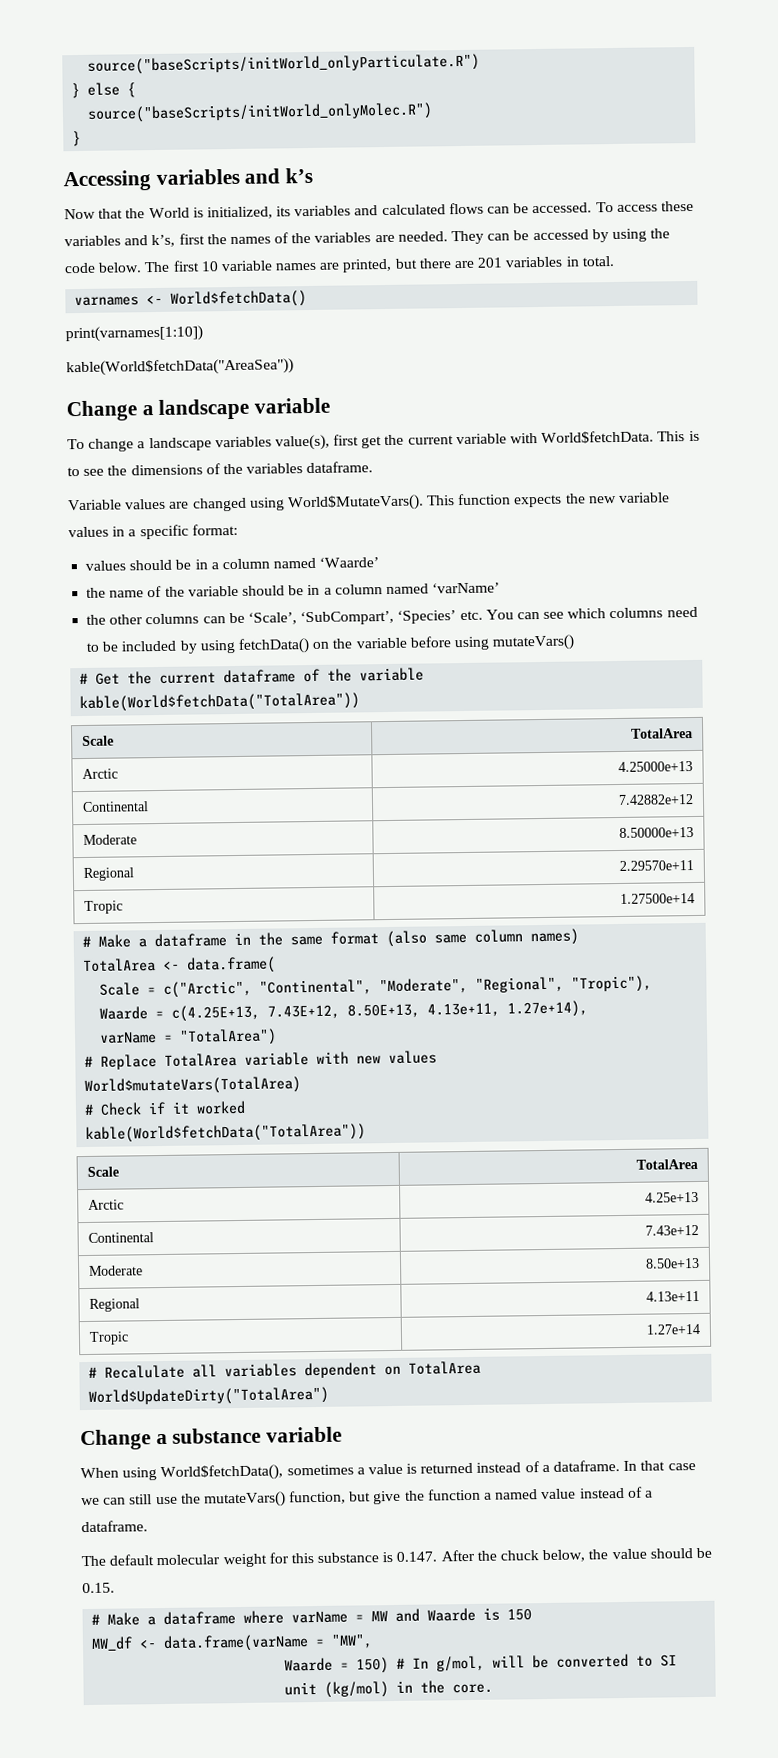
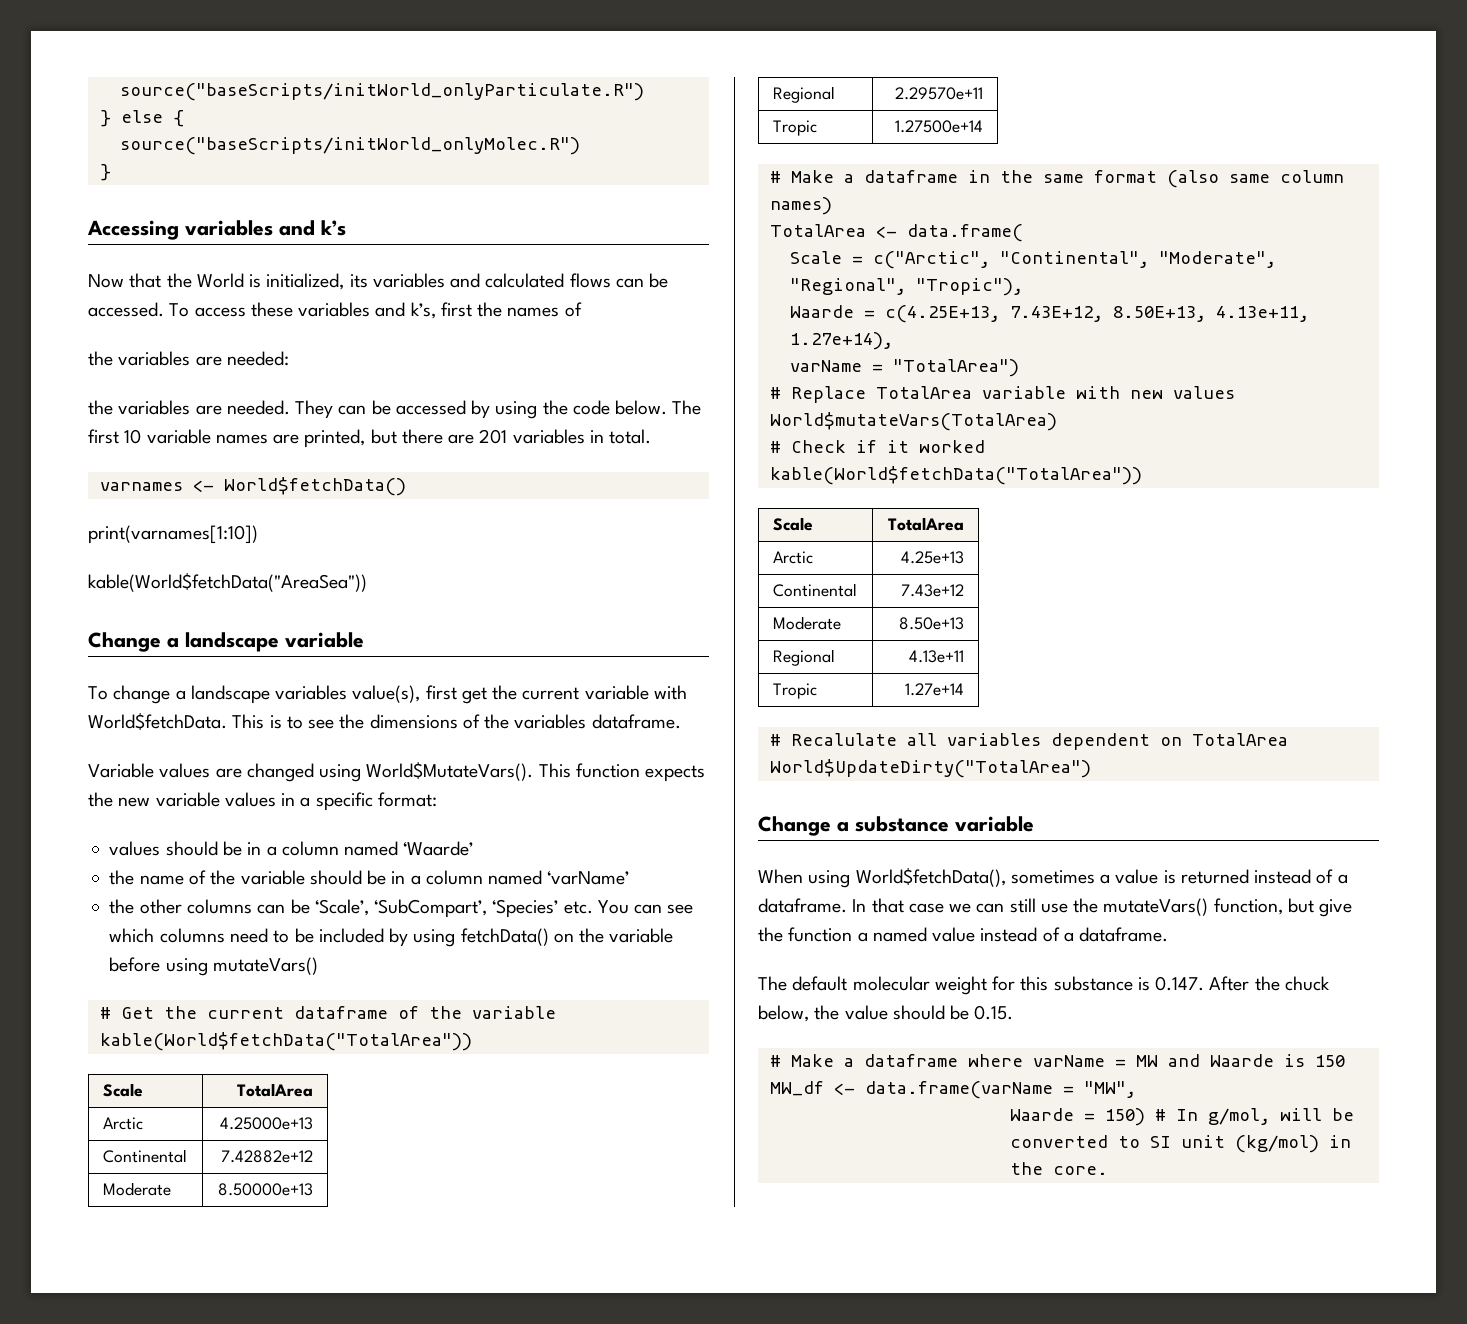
(290, 238) none -> [88,351,289,366] // the variables are needed: //

